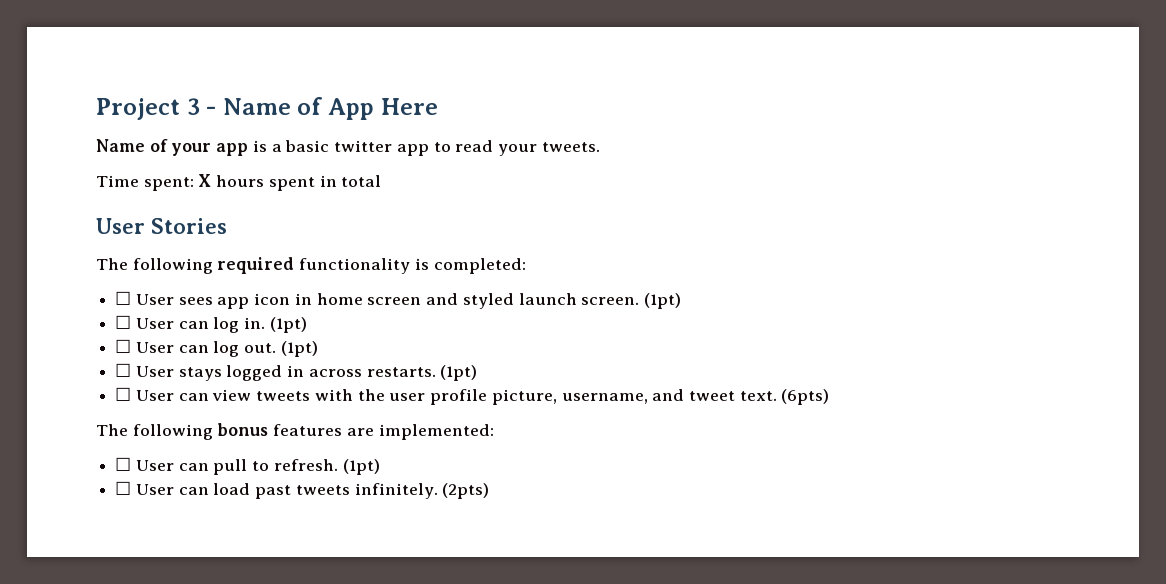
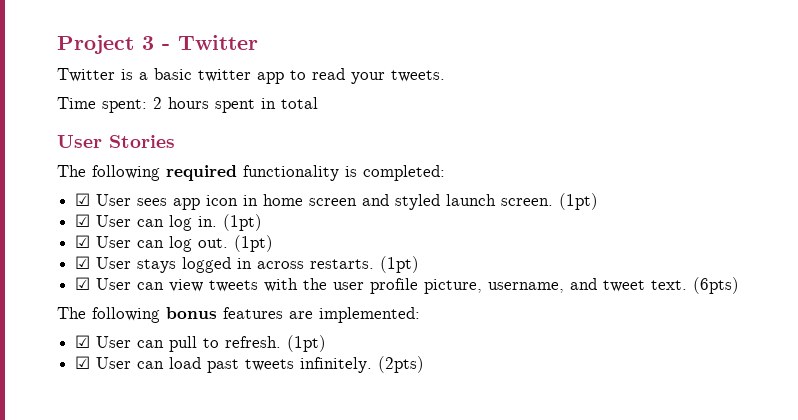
[222,97,438,120] [96,139,249,156] Name of App Here // Name of your app -> [178,35,258,50] [57,68,115,82] Twitter // Twitter
[198,174,212,187] X -> [153,97,162,109] 2
[115,291,132,305] ☐ -> [75,193,91,206] ☑
[115,315,132,329] ☐ -> [75,214,91,227] ☑
[115,339,132,353] ☐ -> [75,235,91,248] ☑
[115,363,132,377] ☐ -> [75,256,91,269] ☑
[115,387,132,401] ☐ -> [75,277,91,290] ☑
[115,457,132,471] ☐ -> [75,335,91,348] ☑
[115,481,132,495] ☐ -> [75,356,91,369] ☑

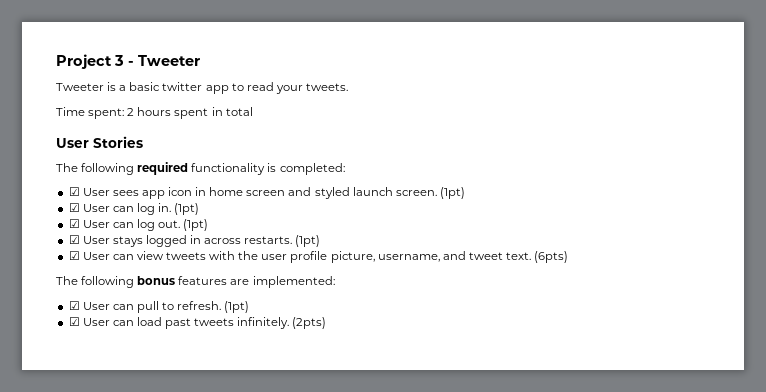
[178,35,258,50] [57,68,115,82] Twitter // Twitter -> [138,55,200,66] [56,83,104,91] Tweeter // Tweeter

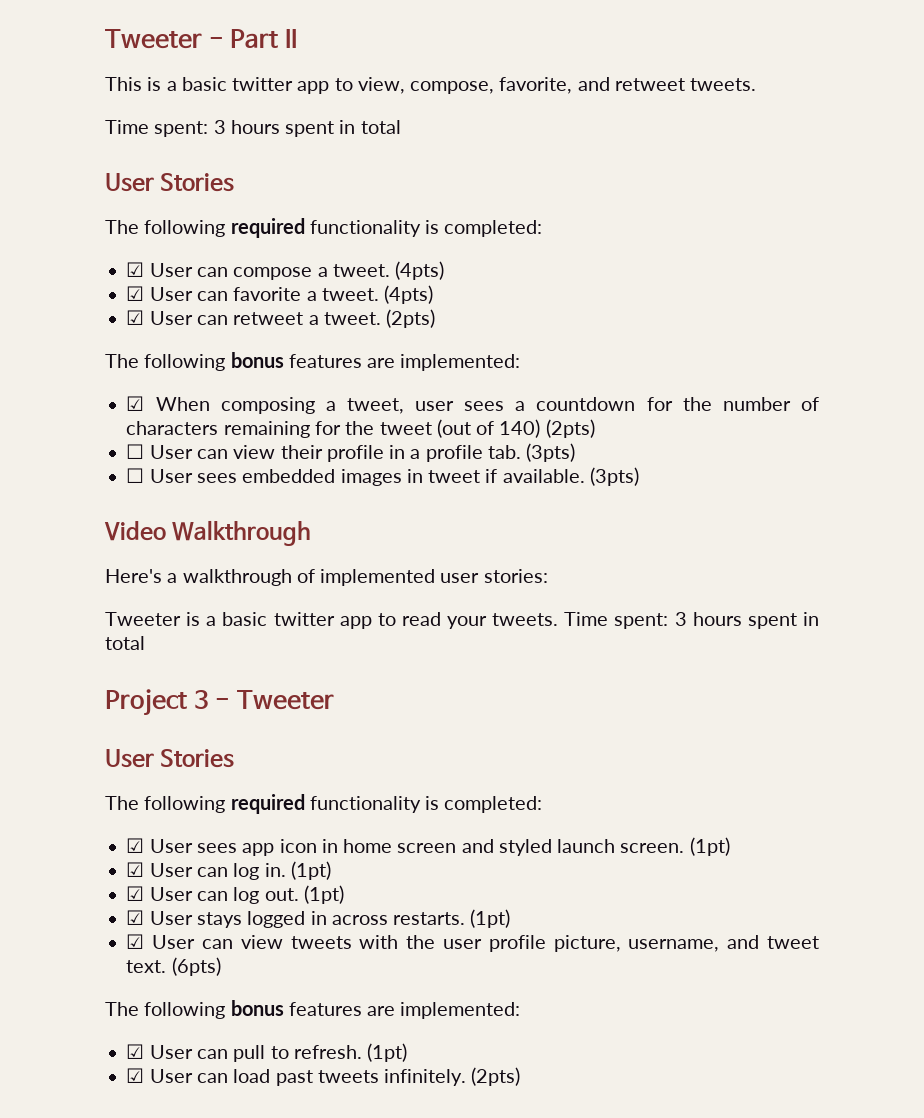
[56,54,200,69] Project 3 - Tweeter -> [105,29,297,49] [105,77,757,94] [105,120,401,137] [105,173,235,192] [105,218,543,238] [126,261,445,280] [126,285,434,304] [126,309,436,328] [105,352,521,371] [126,396,819,414] [126,419,595,438] [126,443,576,462] [126,467,639,486] [104,520,312,546] [105,569,548,586] Tweeter - Part II // This is a basic twitter app to view, compose, favorite, and retweet tweets. // Time spent: 3 hours spent in total // User Stories // The following required functionality is completed: // ☑ User can compose a tweet. (4pts) // ☑ User can favorite a tweet. (4pts) // ☑ User can retweet a tweet. (2pts) // The following bonus features are implemented: // ☑ When composing a tweet, user sees a countdown for the number of characters remaining for the tweet (out of 140) (2pts) // ☐ User can view their profile in a profile tab. (3pts) // ☐ User sees embedded images in tweet if available. (3pts) // Video Walkthrough // Here's a walkthrough of implemented user stories:
[56,107,253,119] // Time spent: 2 hours spent in total -> [564,612,819,629] [105,636,145,650] [105,689,334,716] Time spent: 3 hours spent in total // Project 3 - Tweeter

